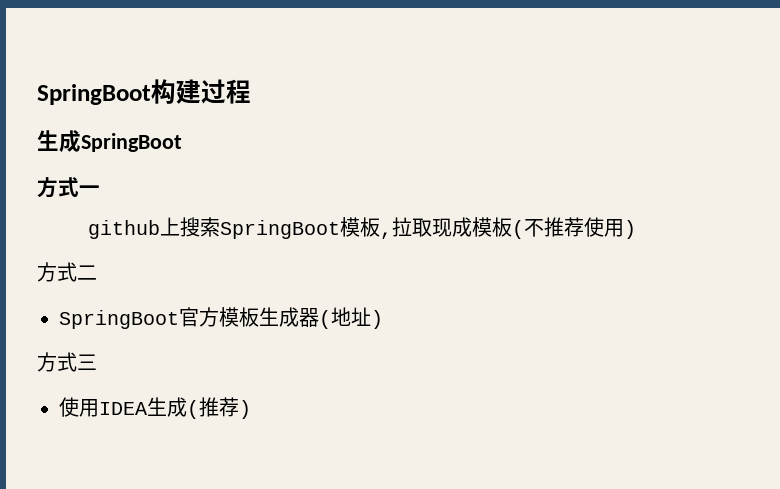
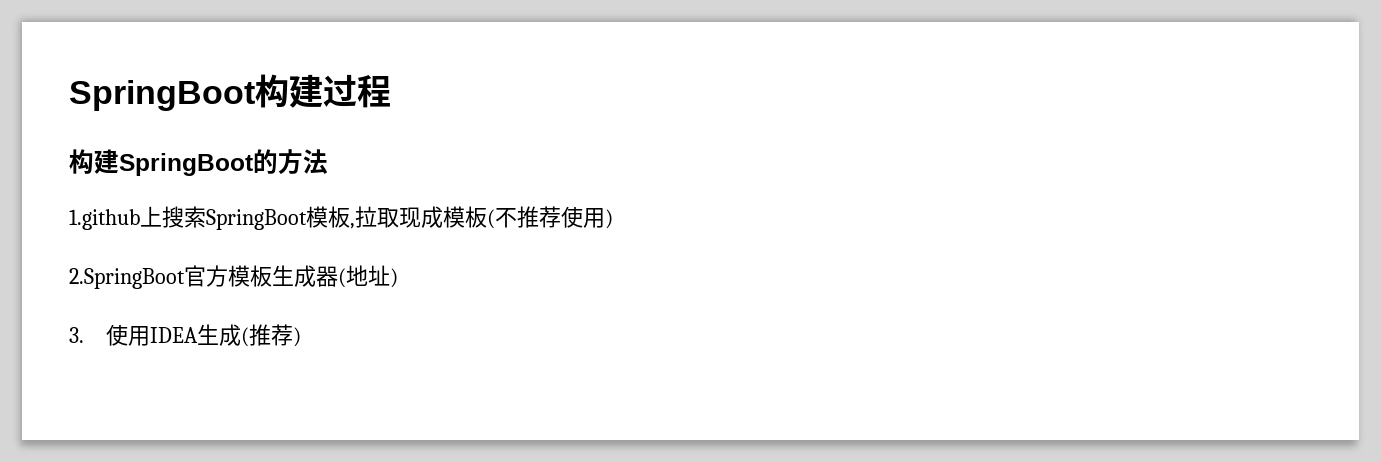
[37,130,182,153] [37,177,100,198] [88,220,161,239] 生成SpringBoot // 方式一 // github -> [69,149,328,176] [69,209,140,230] 构建SpringBoot的方法 // 1.github
[37,262,97,282] [59,310,179,329] 方式二 // SpringBoot -> [69,268,185,289] 2.SpringBoot
[37,352,97,372] 方式三 // -> [69,327,84,343] 3.

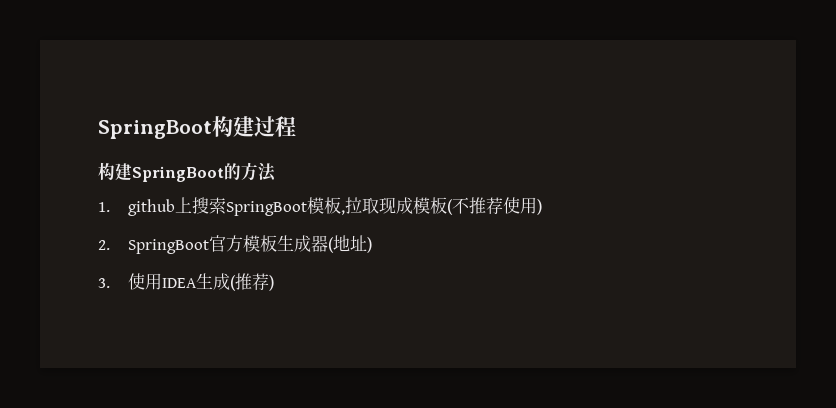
[69,209,140,230] 1.github -> [98,199,176,216] 1. github
[69,268,185,289] 2.SpringBoot -> [98,239,210,254] 2. SpringBoot

